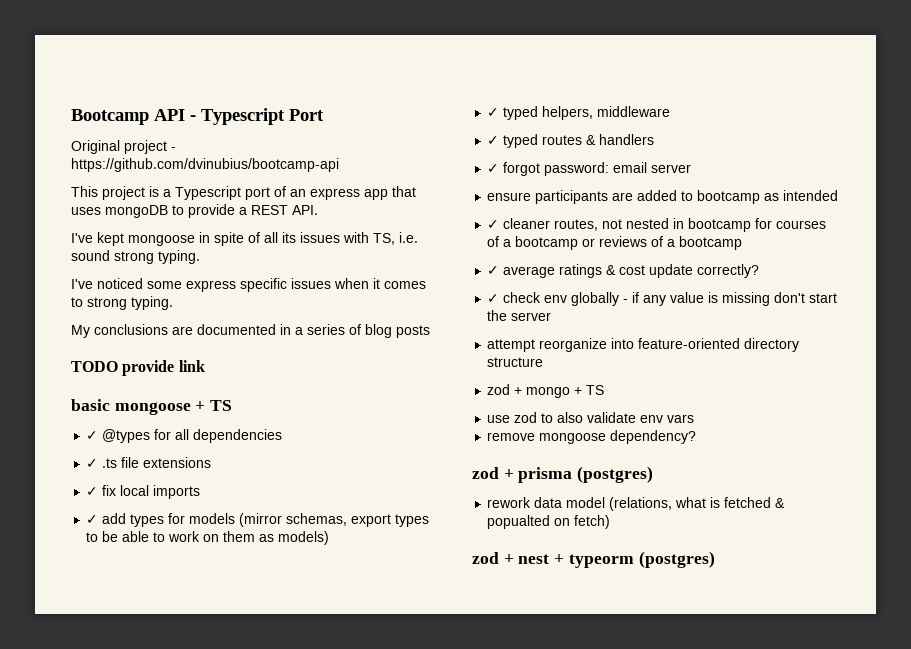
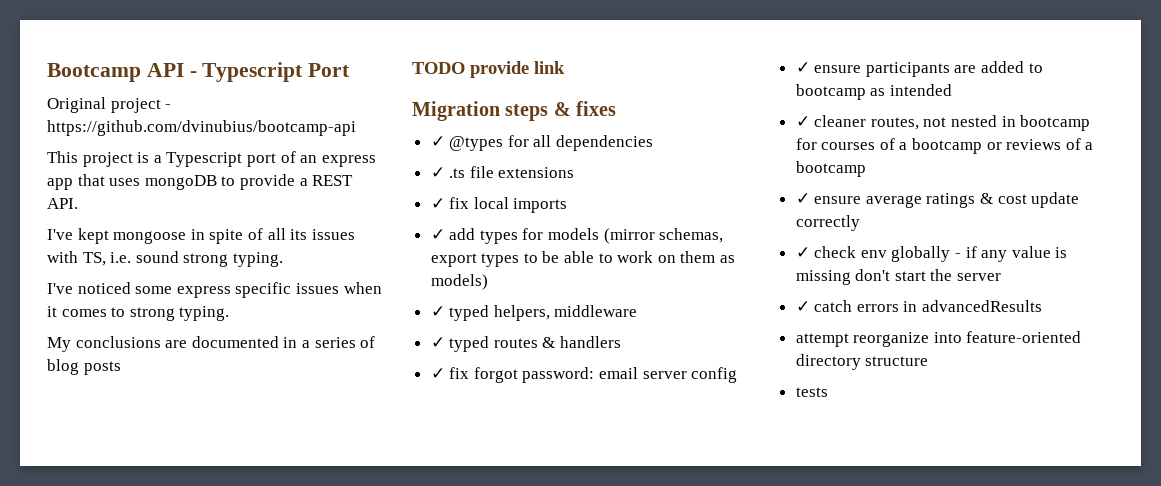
[71,399,233,415] basic mongoose + TS -> [412,101,617,121] Migration steps & fixes
(500, 168) none -> [449,367,470,379] fix
(692, 168) // -> [691,367,738,383] [795,62,810,73] config // ✓
(500, 270) none -> [814,196,862,204] ensure
[697,264,760,278] correctly? -> [795,215,860,231] correctly
(552, 316) none -> [795,300,1043,312] // ✓ catch errors in advancedResults
[487,384,605,398] [487,412,695,423] [487,430,697,444] [472,466,654,483] [487,497,786,511] [487,515,611,529] [472,551,715,568] zod + mongo + TS // use zod to also validate env vars // remove mongoose dependency? // zod + prisma (postgres) // rework data model (relations, what is fetched & popualted on fetch) // zod + nest + typeorm (postgres) -> [795,387,828,397] tests

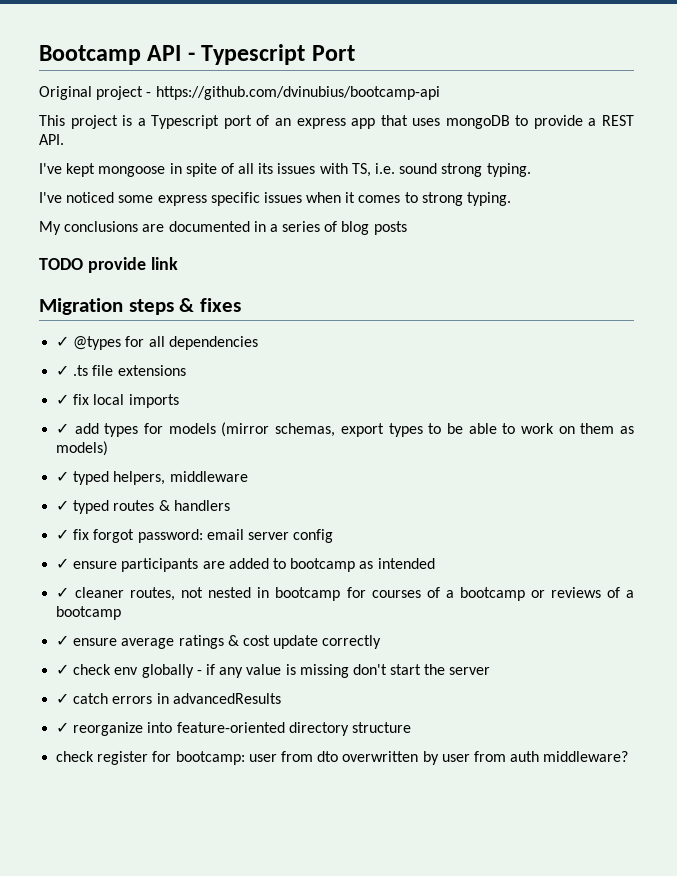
[795,333,849,347] attempt -> [56,722,70,733] ✓
[795,387,828,397] tests -> [56,751,629,765] check register for bootcamp: user from dto overwritten by user from auth middleware?

